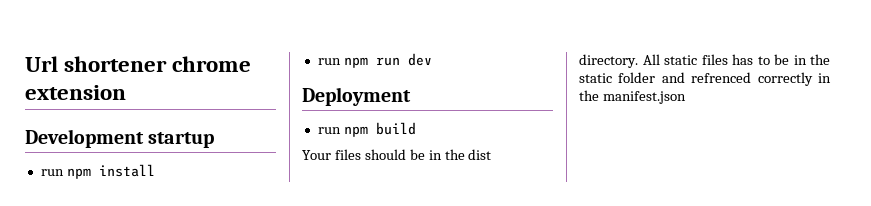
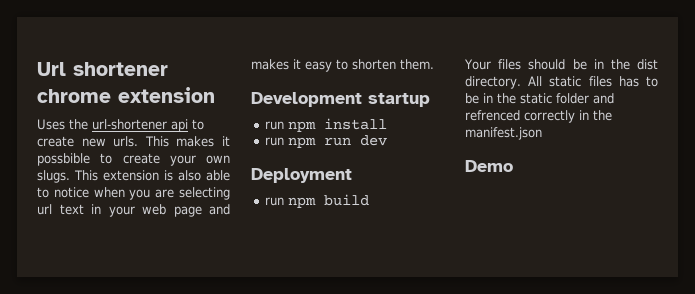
(126, 92) none -> [37,119,204,132] [37,136,230,147] [37,153,230,166] [37,170,230,183] [37,187,230,200] [37,204,230,217] [251,59,434,72] // Uses the url-shortener api to create new urls. This makes it possbible to create your own slugs. This extension is also able to notice when you are selecting url text in your web page and makes it easy to shorten them.
(686, 97) none -> [465,160,513,172] // Demo

